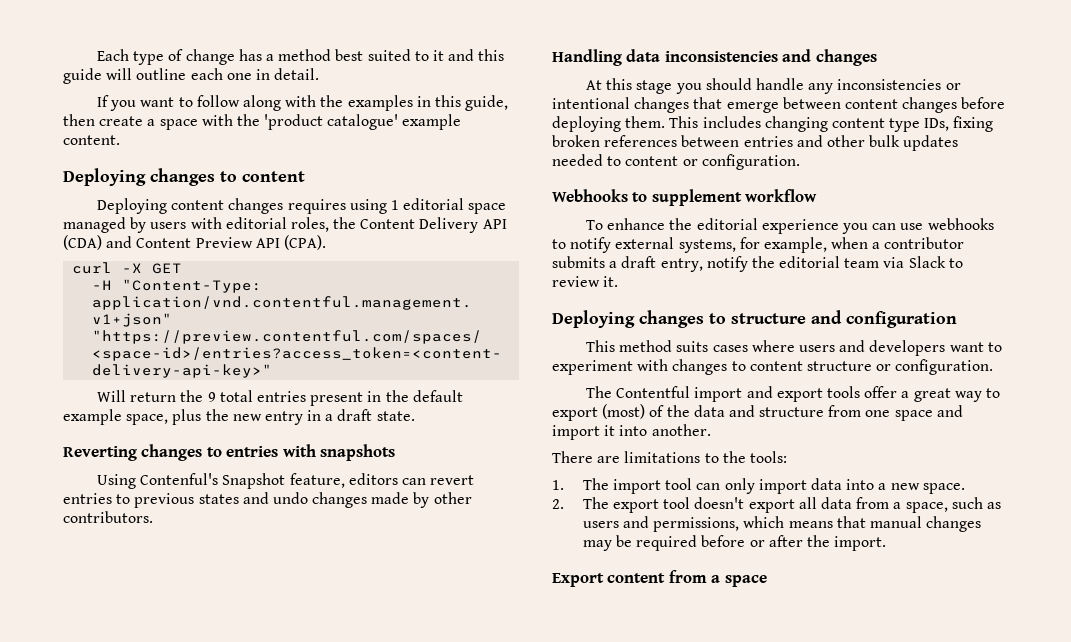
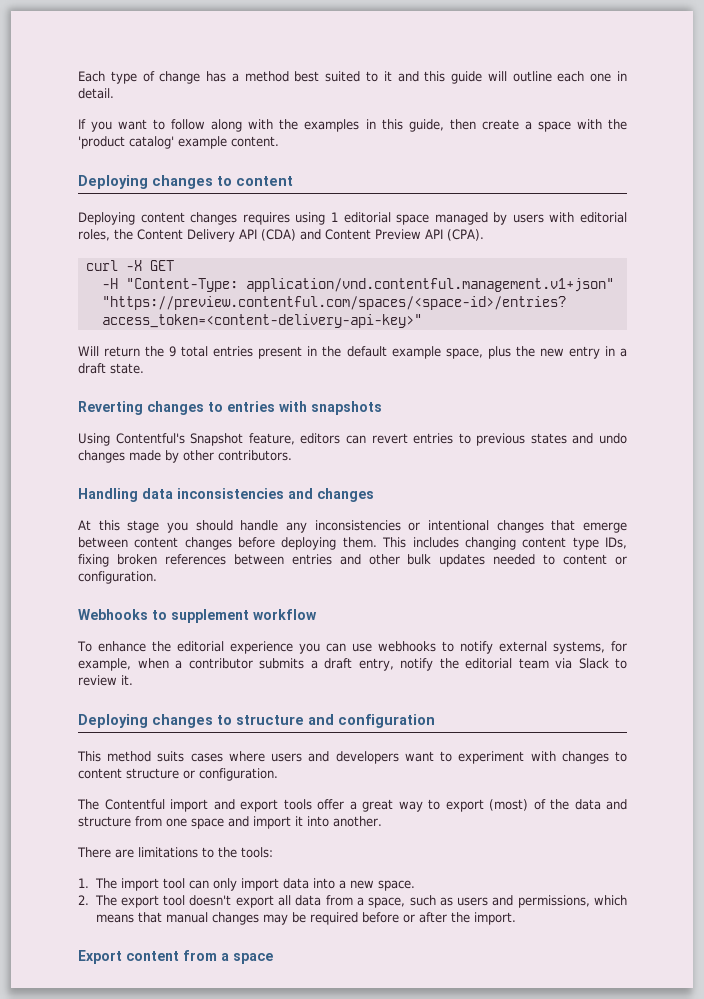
[327,114,399,130] catalogue' -> [129,136,174,149] catalog'
[140,473,219,485] Contenful's -> [115,433,185,444] Contentful's

